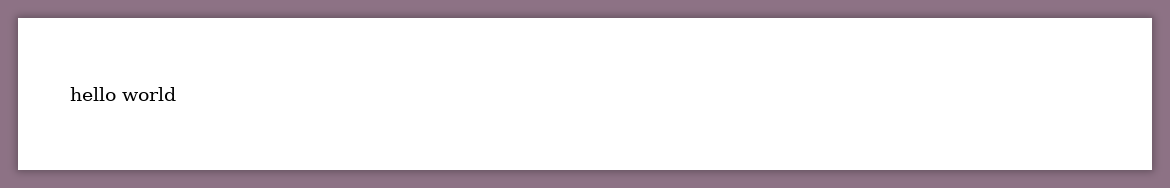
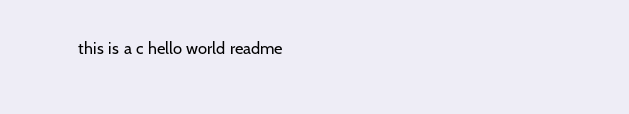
(70, 94) none -> [78,41,145,54] this is a c
(176, 94) none -> [229,41,282,54] readme

